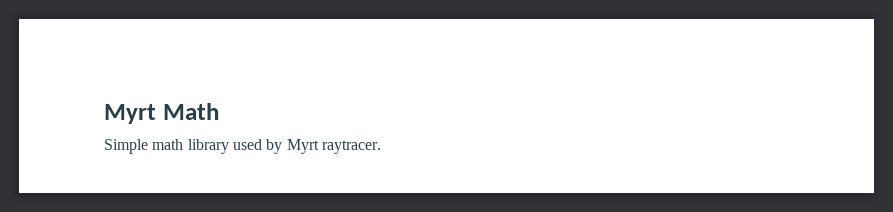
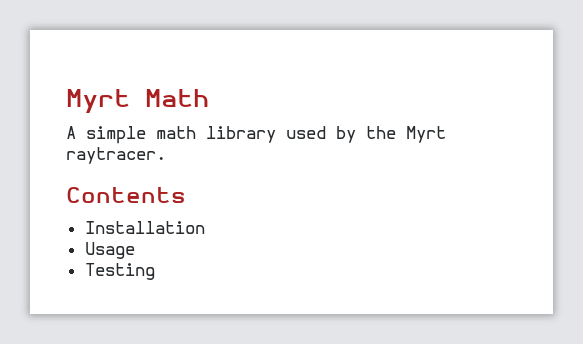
[104,139,148,154] Simple -> [66,126,146,144] A simple
(283, 146) none -> [366,126,396,139] the
(381, 147) none -> [66,187,186,203] [84,221,205,234] [84,242,135,259] [84,263,155,280] // Contents // Installation // Usage // Testing

